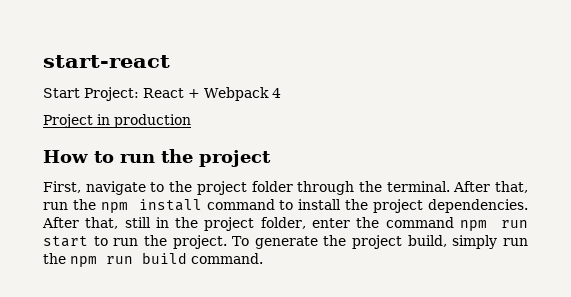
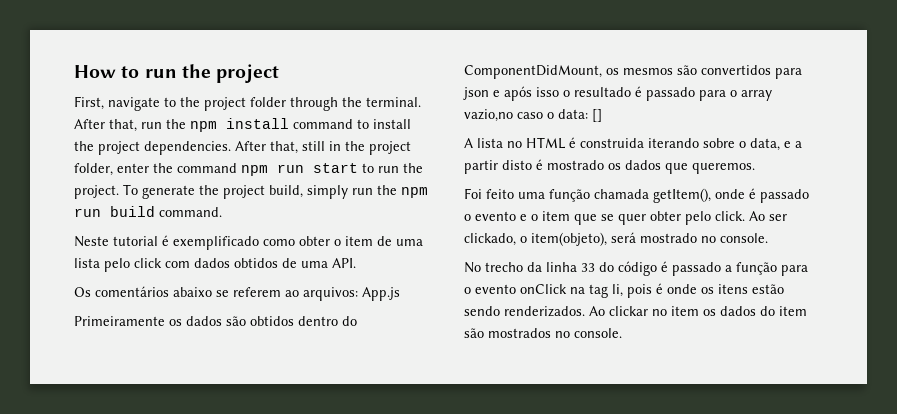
[43,55,170,68] [43,87,281,101] [43,114,191,128] start-react // Start Project: React + Webpack 4 // Project in production // -> (74, 71) none
(263, 258) none -> [74,235,423,250] [74,258,356,272] [74,286,400,301] [74,316,357,326] [464,65,802,79] [463,86,772,101] [464,109,602,122] [464,137,802,151] [464,159,755,174] [464,188,809,203] [464,211,787,225] [464,232,768,246] [464,261,808,276] [464,283,784,298] [464,306,807,317] [464,328,622,338] // Neste tutorial é exemplificado como obter o item de uma lista pelo click com dados obtidos de uma API. // Os comentários abaixo se referem ao arquivos: App.js // Primeiramente os dados são obtidos dentro do ComponentDidMount, os mesmos são convertidos para json e após isso o resultado é passado para o array vazio,no caso o data: [] // A lista no HTML é construida iterando sobre o data, e a partir disto é mostrado os dados que queremos. // Foi feito uma função chamada getItem(), onde é passado o evento e o item que se quer obter pelo click. Ao ser clickado, o item(objeto), será mostrado no console. // No trecho da linha 33 do código é passado a função para o evento onClick na tag li, pois é onde os itens estão sendo renderizados. Ao clickar no item os dados do item são mostrados no console.

